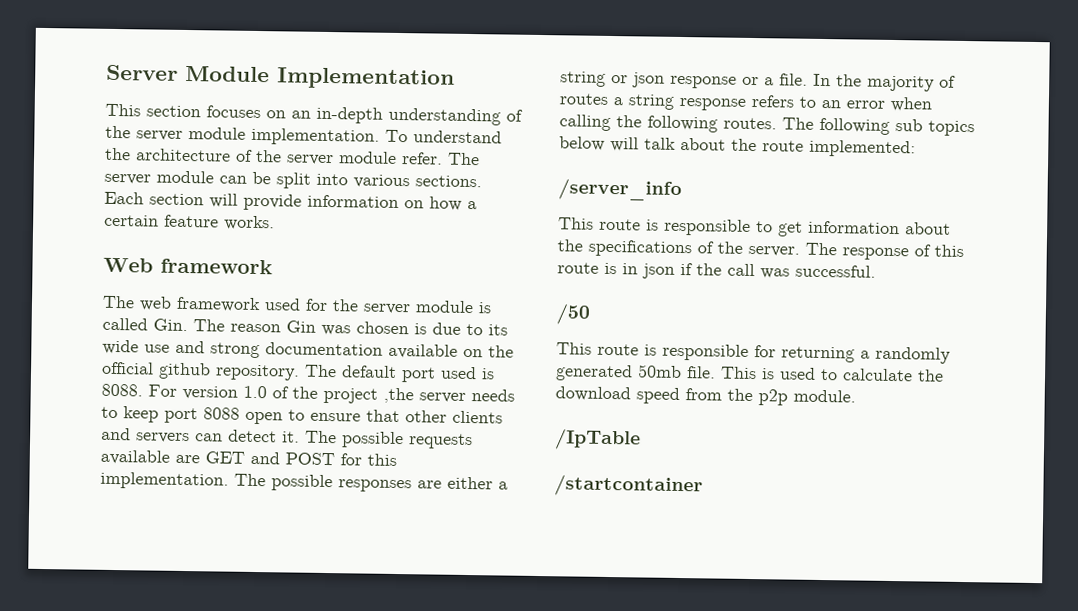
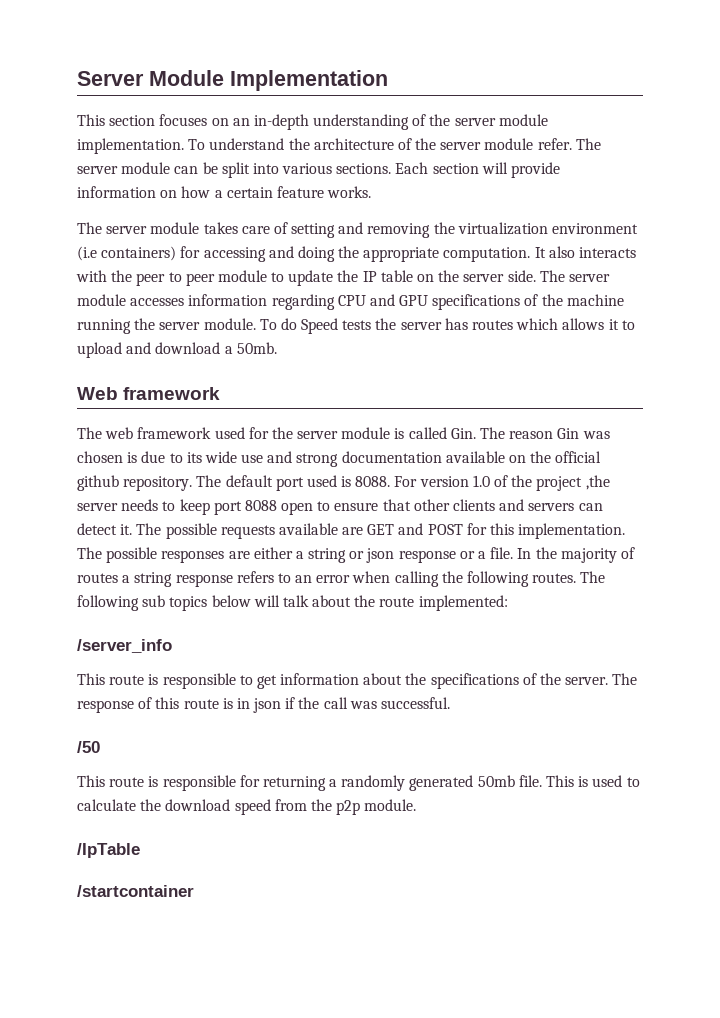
(275, 223) none -> [77,222,639,238] [77,246,637,262] [76,270,610,286] [77,294,624,310] [77,318,635,334] [77,342,277,358] // The server module takes care of setting and removing the virtualization environment (i.e containers) for accessing and doing the appropriate computation. It also interacts with the peer to peer module to update the IP table on the server side. The server module accesses information regarding CPU and GPU specifications of the machine running the server module. To do Speed tests the server has routes which allows it to upload and download a 50mb.

